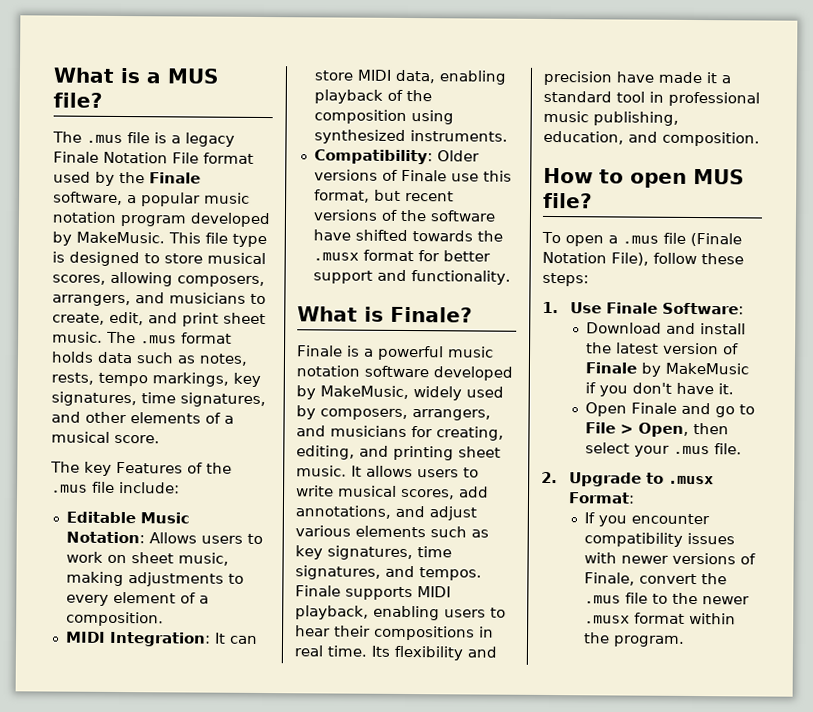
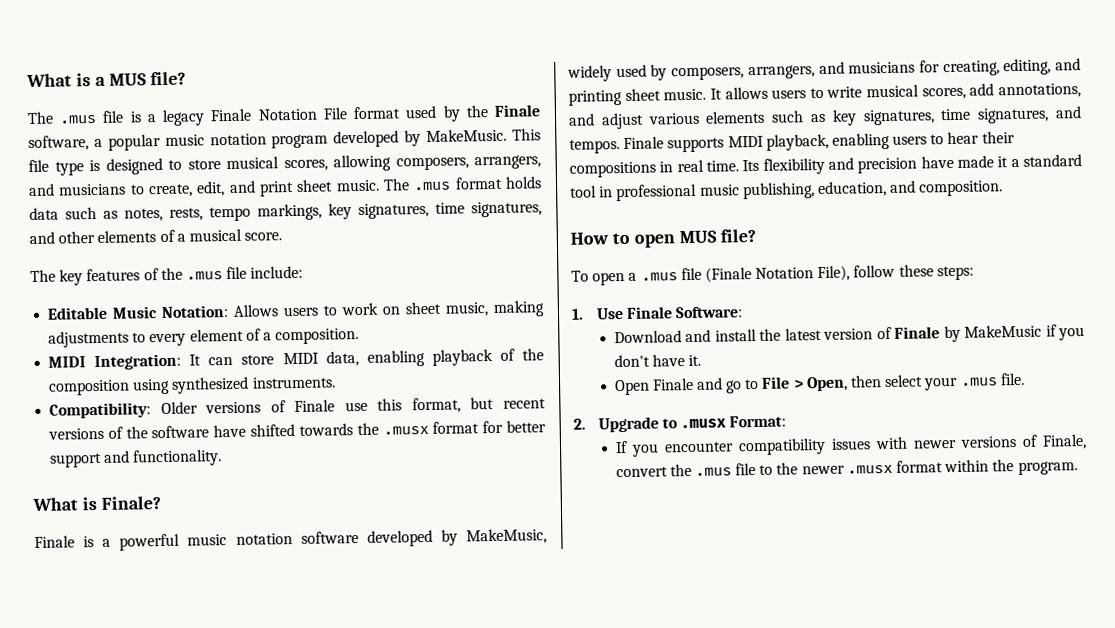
[116,461,183,474] Features -> [86,268,141,282] features

